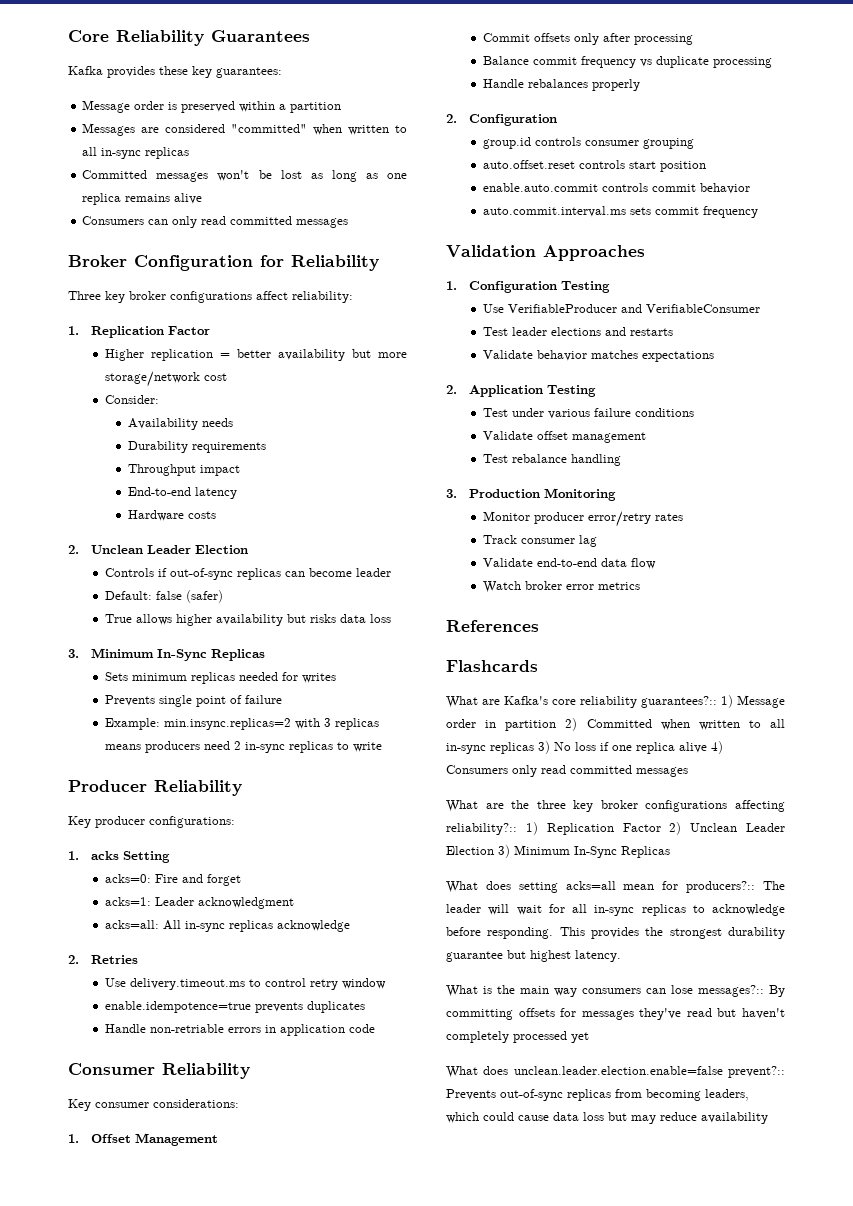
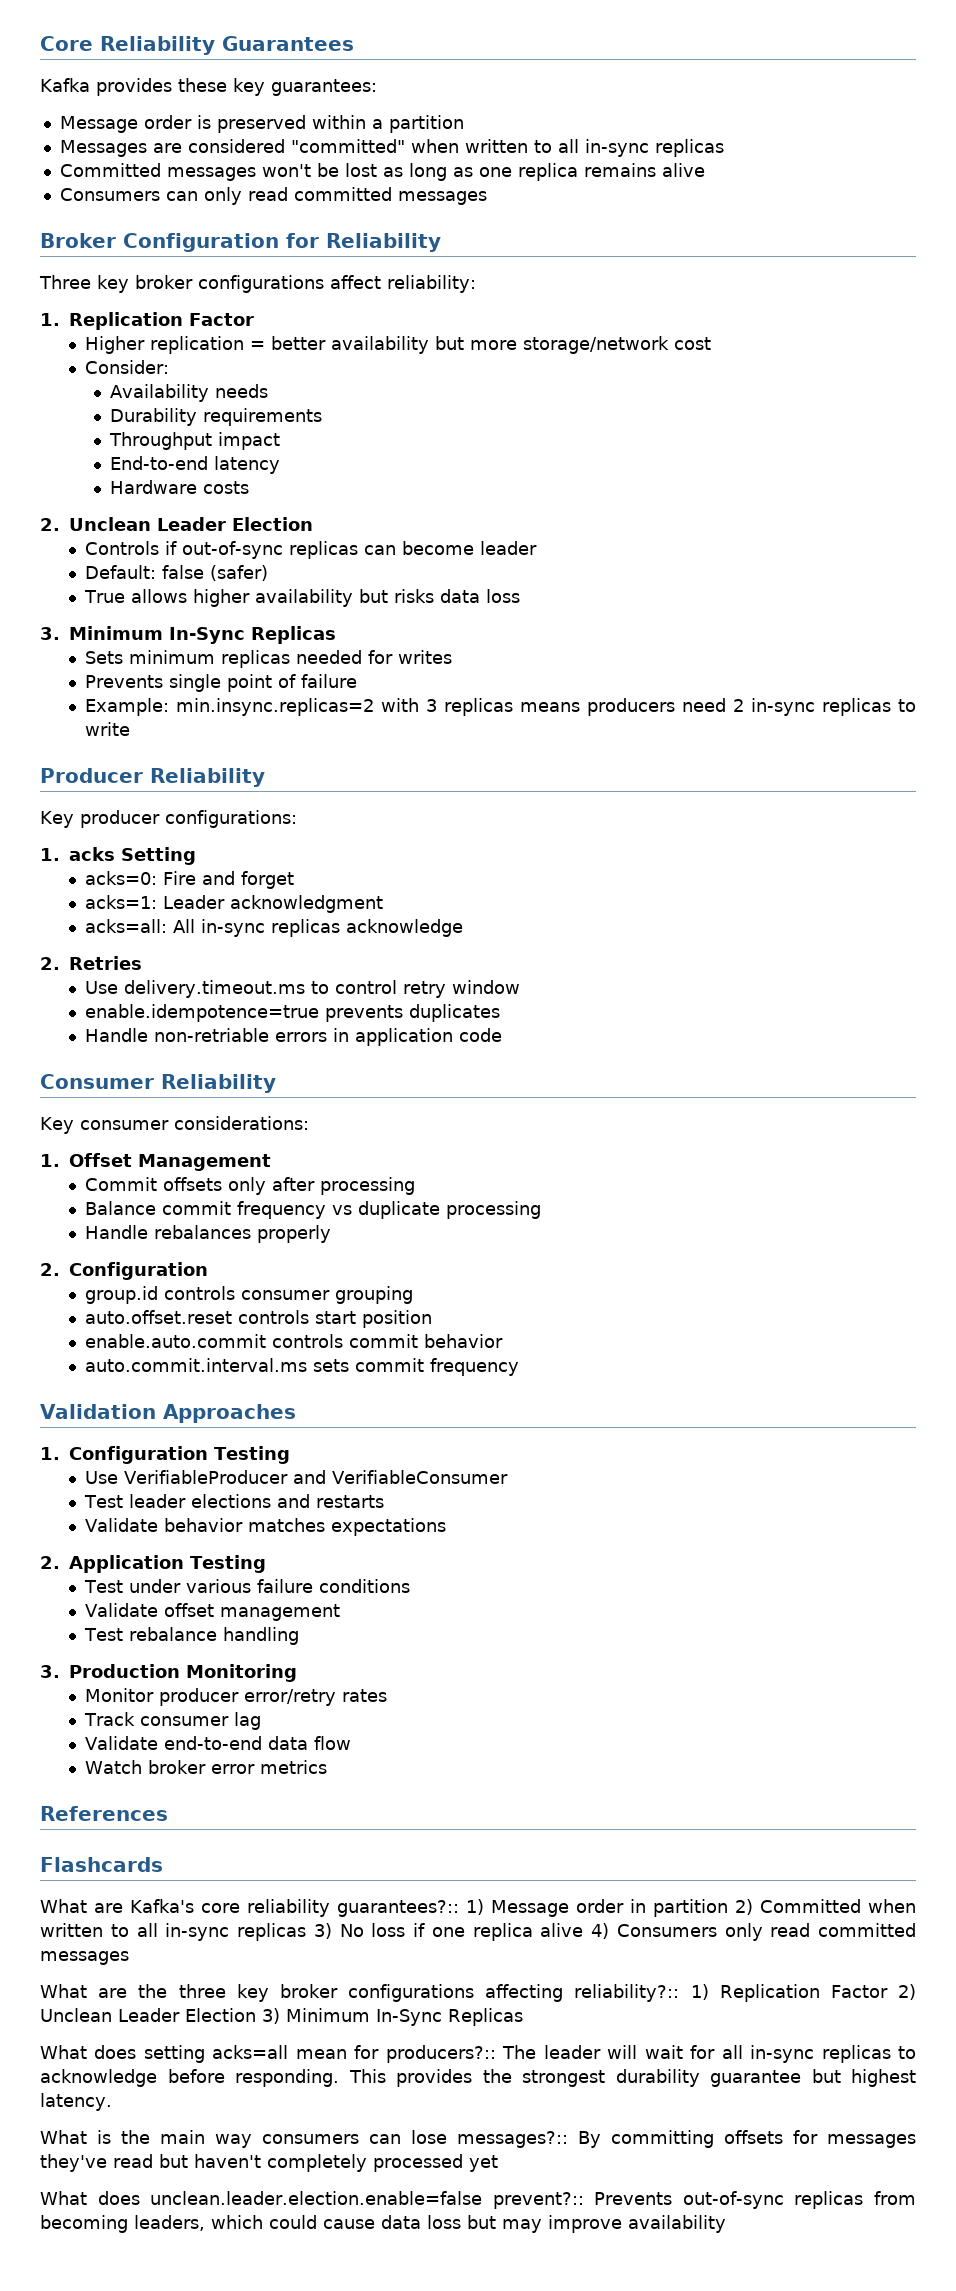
[660,1112,697,1121] reduce -> [548,2215,622,2233] improve

